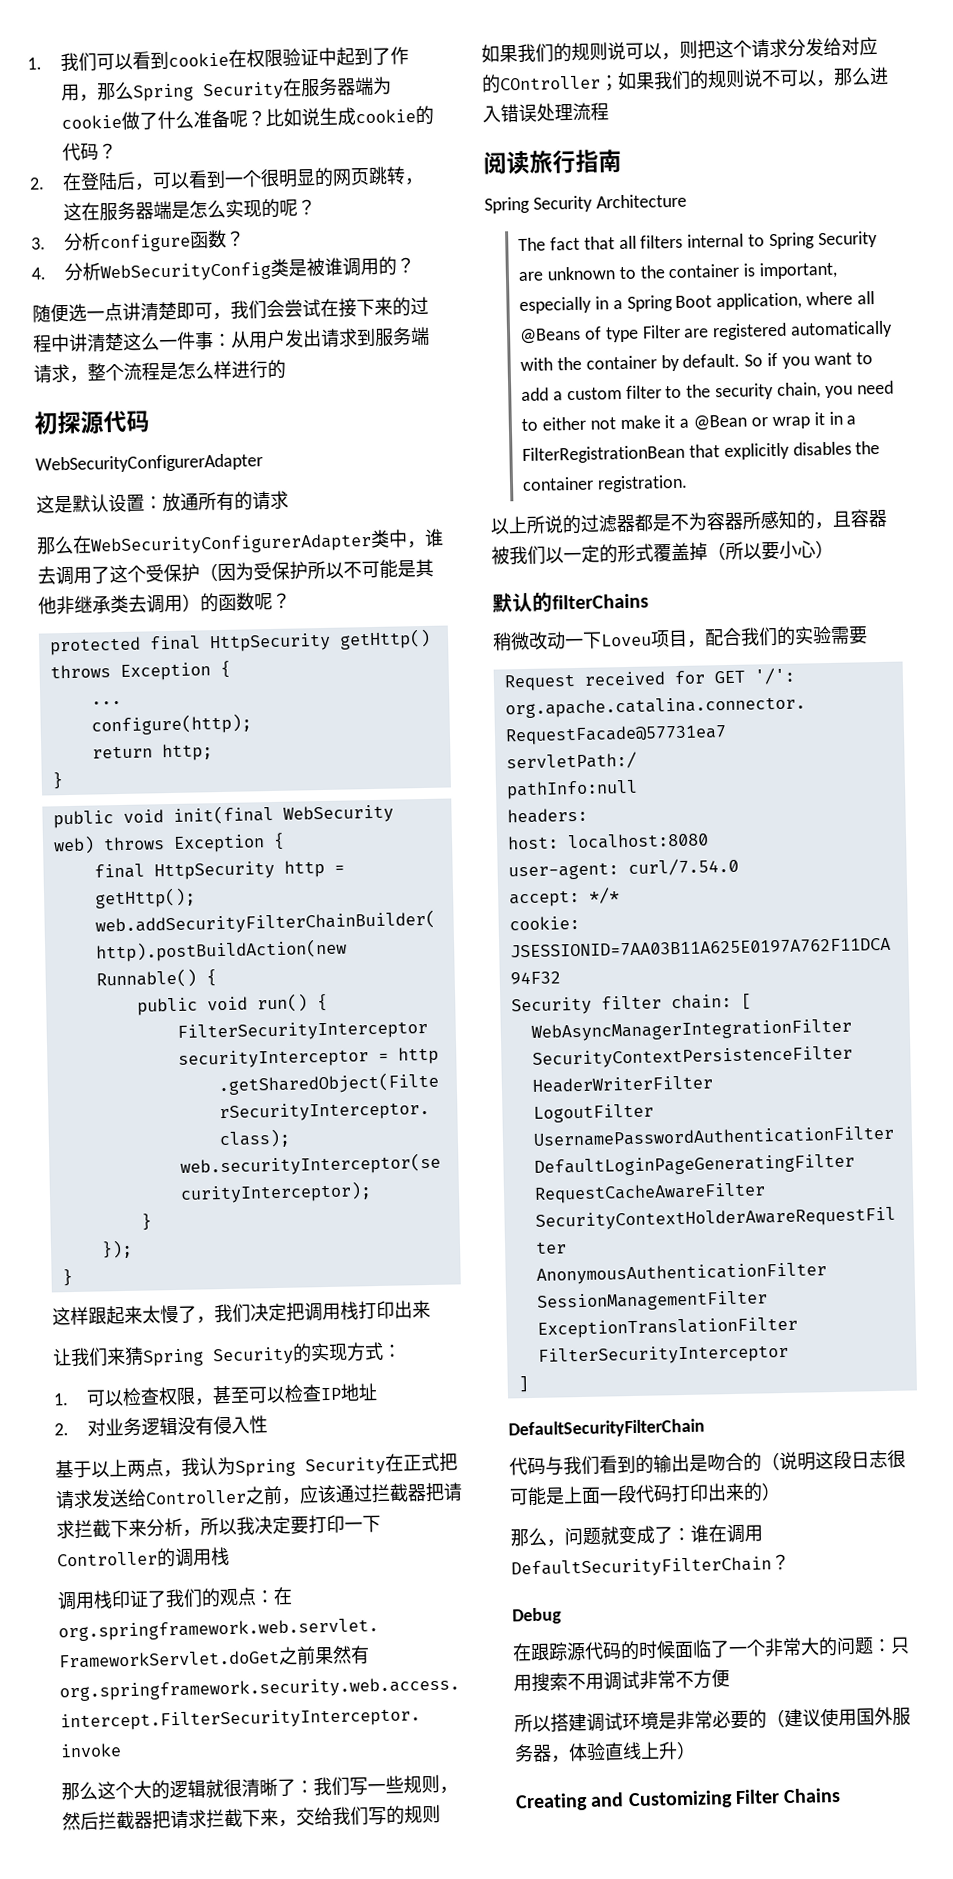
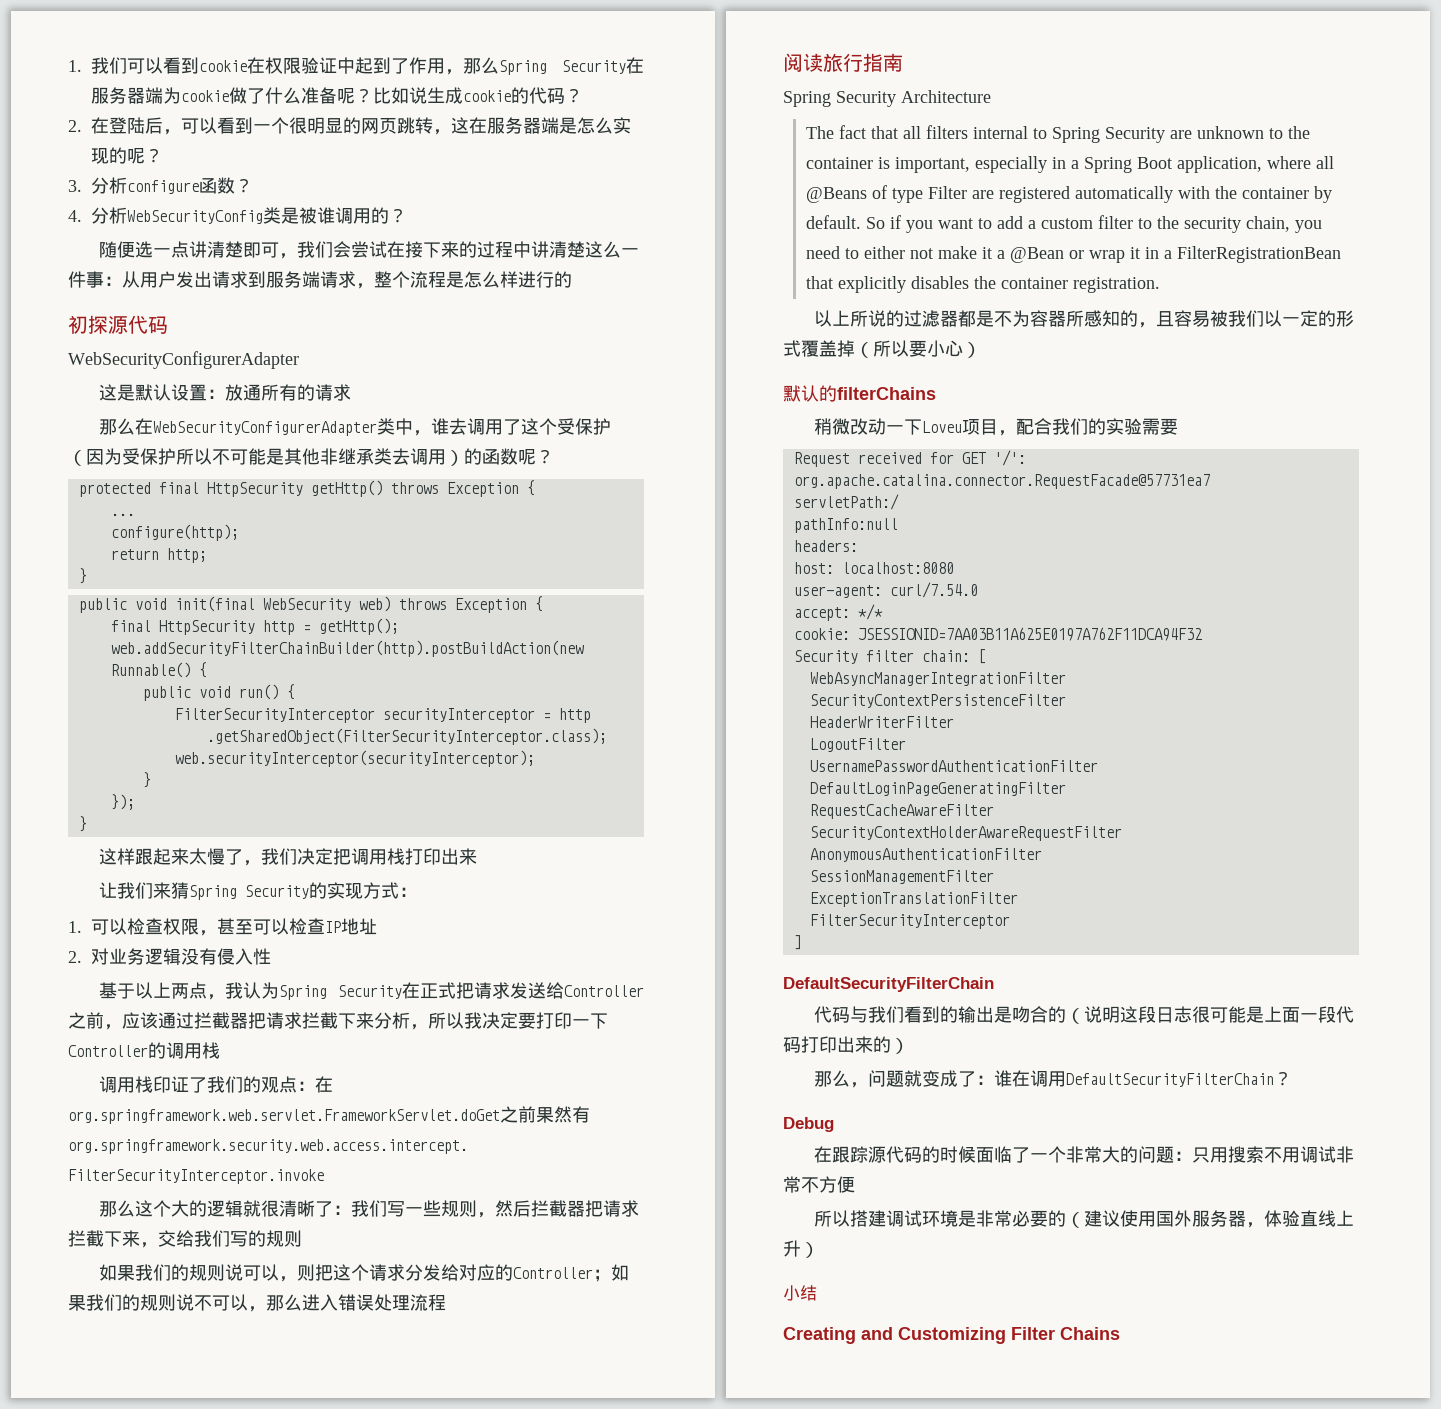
[500,75,601,91] COntroller -> [512,1267,593,1279] Controller
[868,509,887,528] 器 -> [1191,310,1210,327] 易
(696, 1750) none -> [783,1285,817,1301] // 小结

